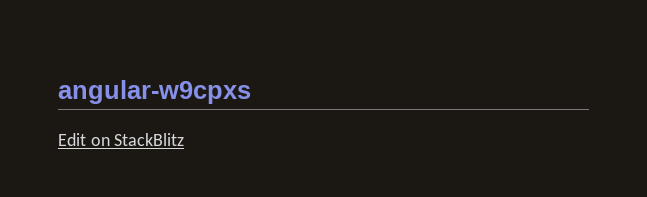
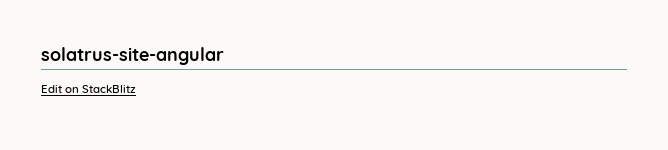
[58,80,251,104] angular-w9cpxs -> [41,47,224,65] solatrus-site-angular

